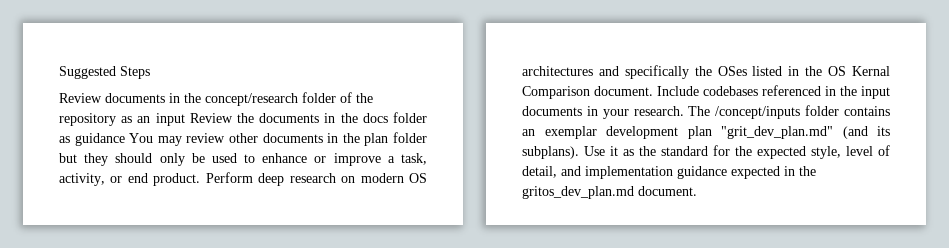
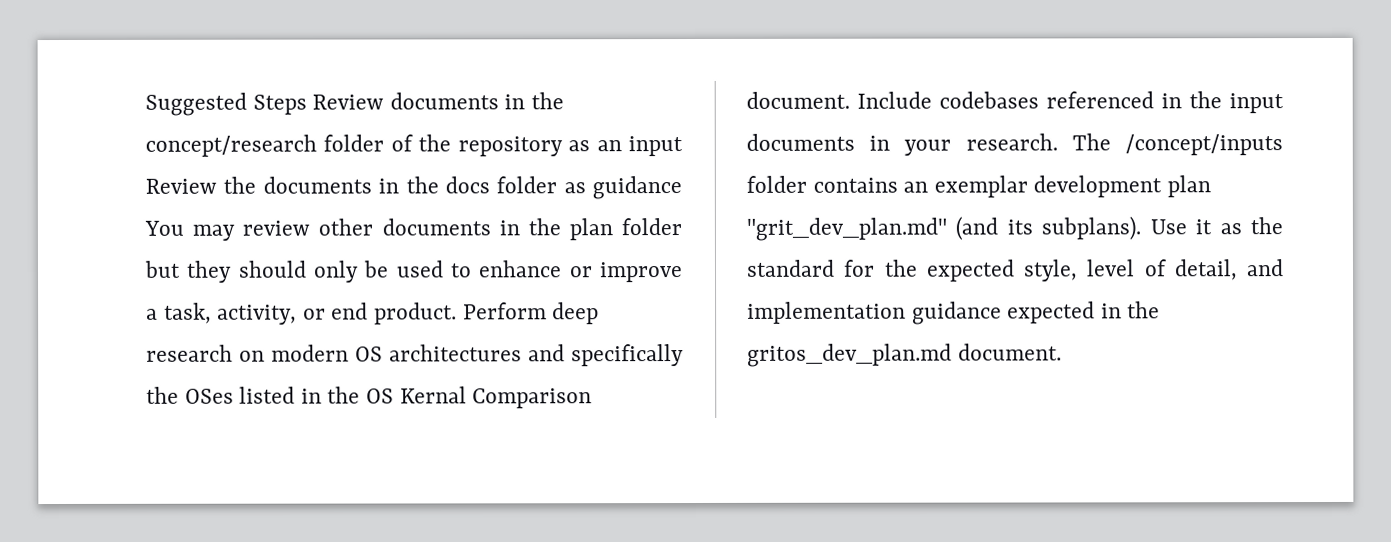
(150, 72) // -> (307, 104) none

